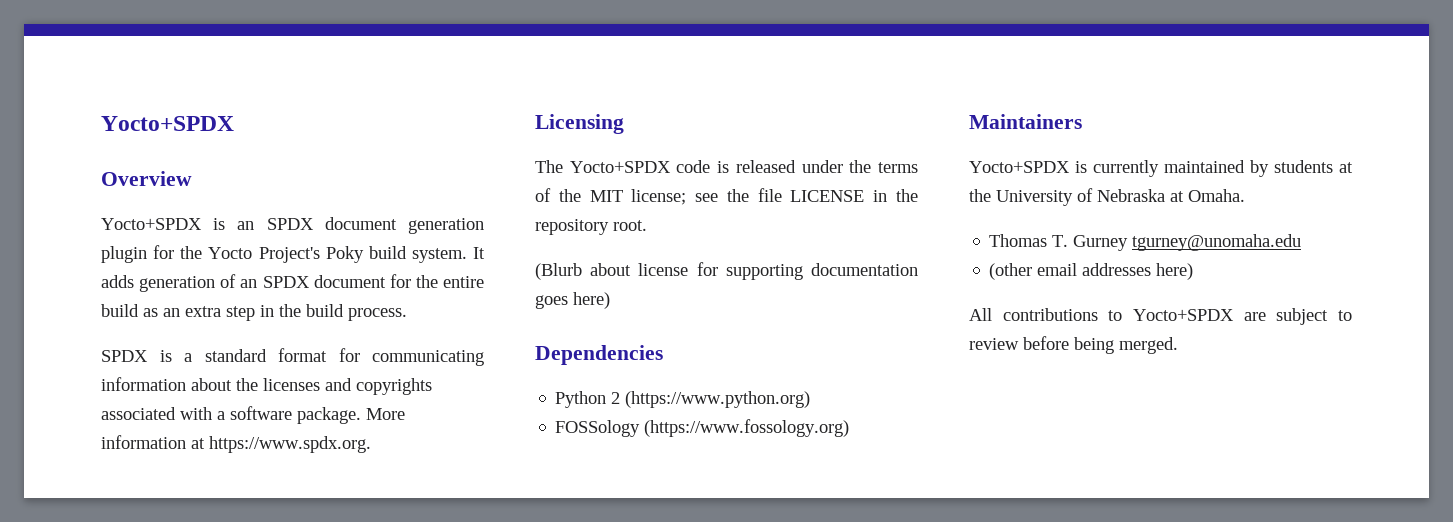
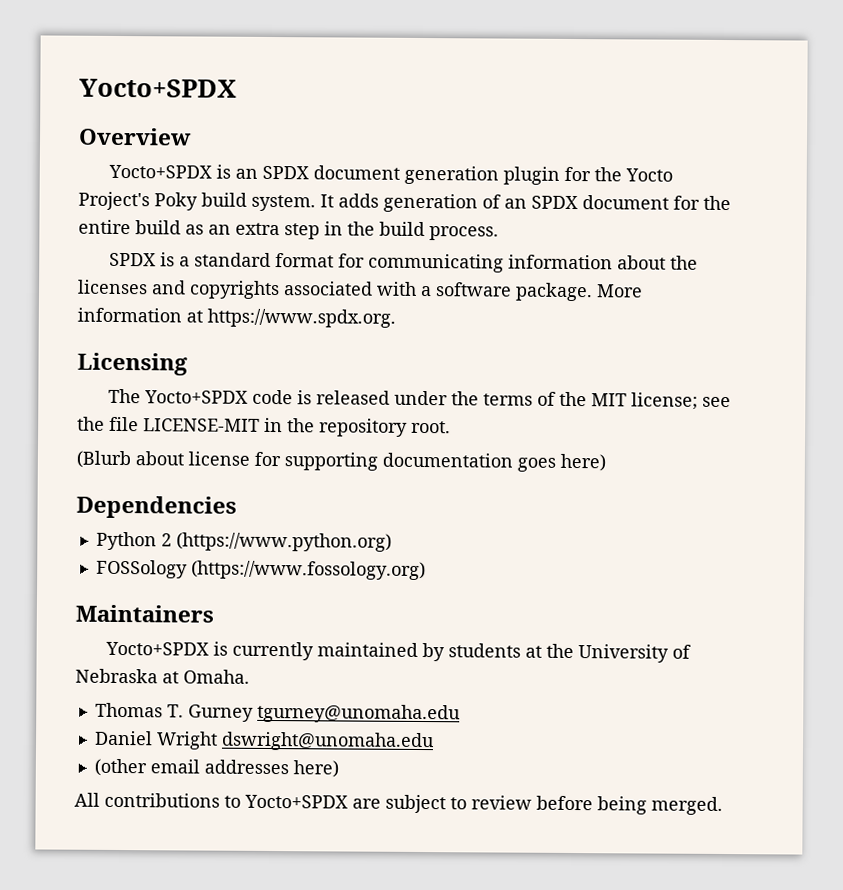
[790,190,865,202] LICENSE -> [143,418,260,432] LICENSE-MIT
(1302, 242) none -> [94,730,435,752] // Daniel Wright dswright@unomaha.edu

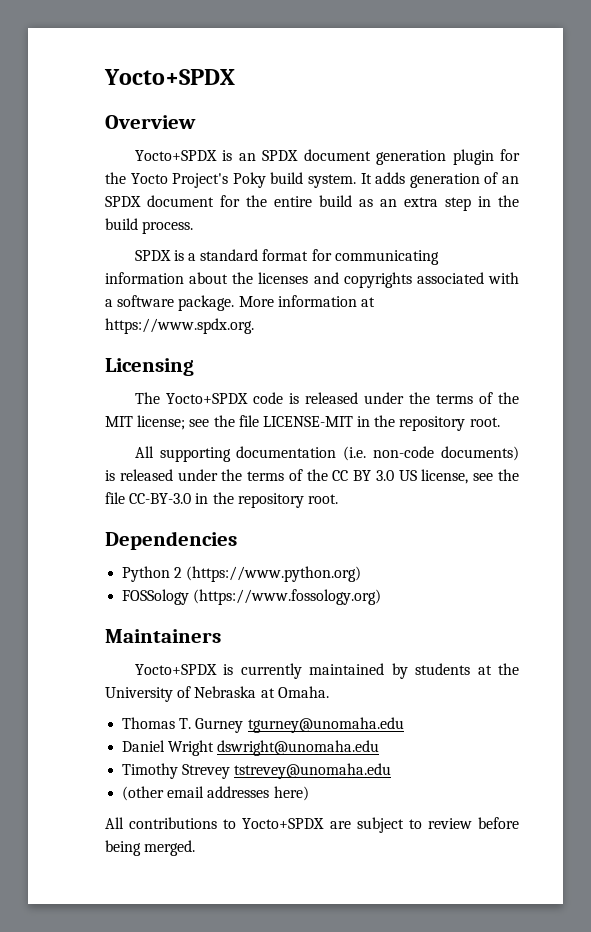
[76,450,606,472] (Blurb about license for supporting documentation goes here) -> [134,446,519,462] [105,469,519,484] [105,492,338,508] All supporting documentation (i.e. non-code documents) is released under the terms of the CC BY 3.0 US license, see the file CC-BY-3.0 in the repository root.
(435, 741) none -> [122,763,392,779] // Timothy Strevey tstrevey@unomaha.edu

